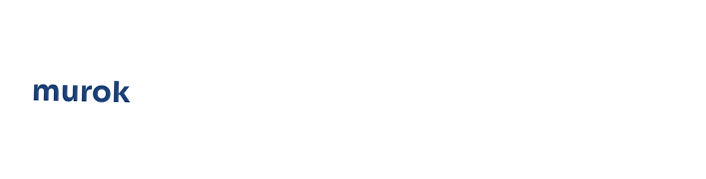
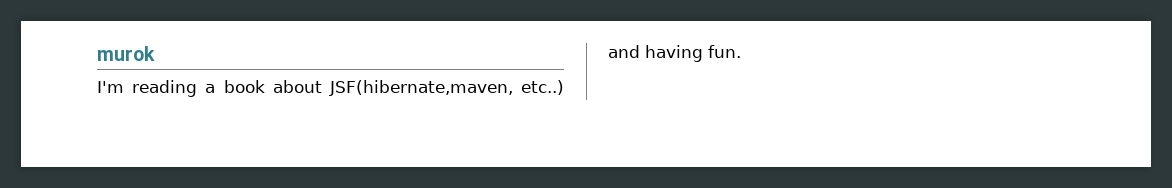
(132, 91) none -> [97,80,564,97] [608,45,741,62] // I'm reading a book about JSF(hibernate,maven, etc..) and having fun.

